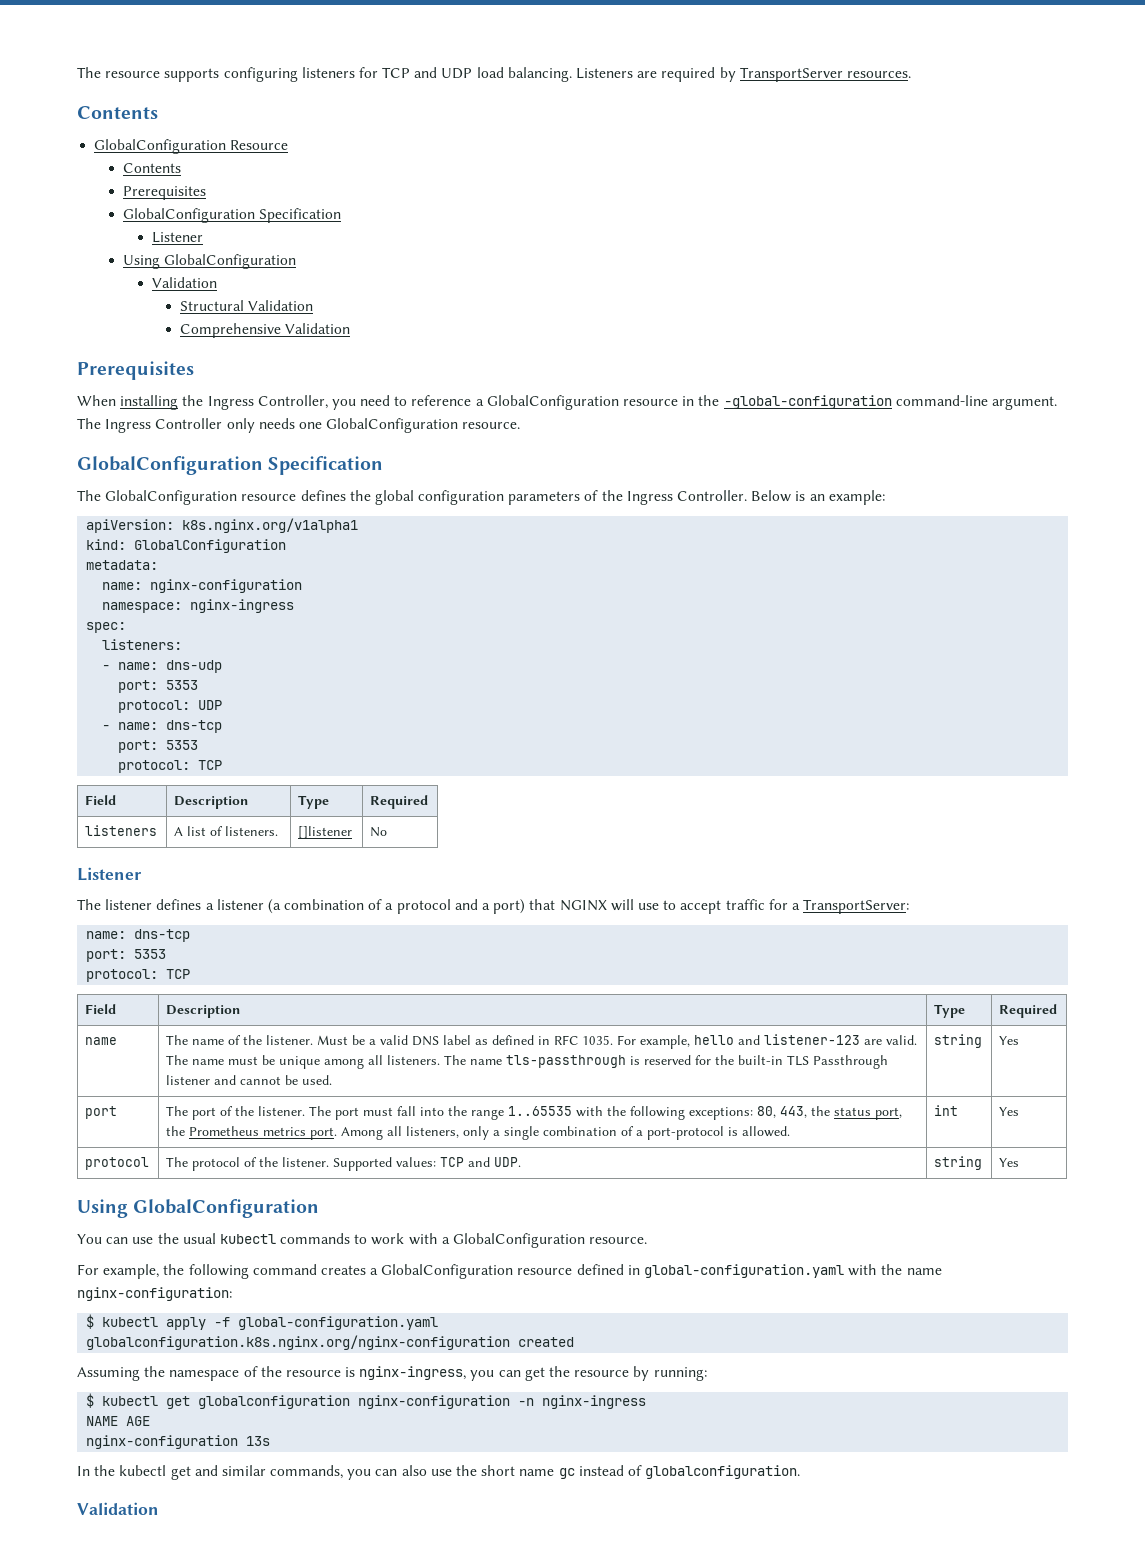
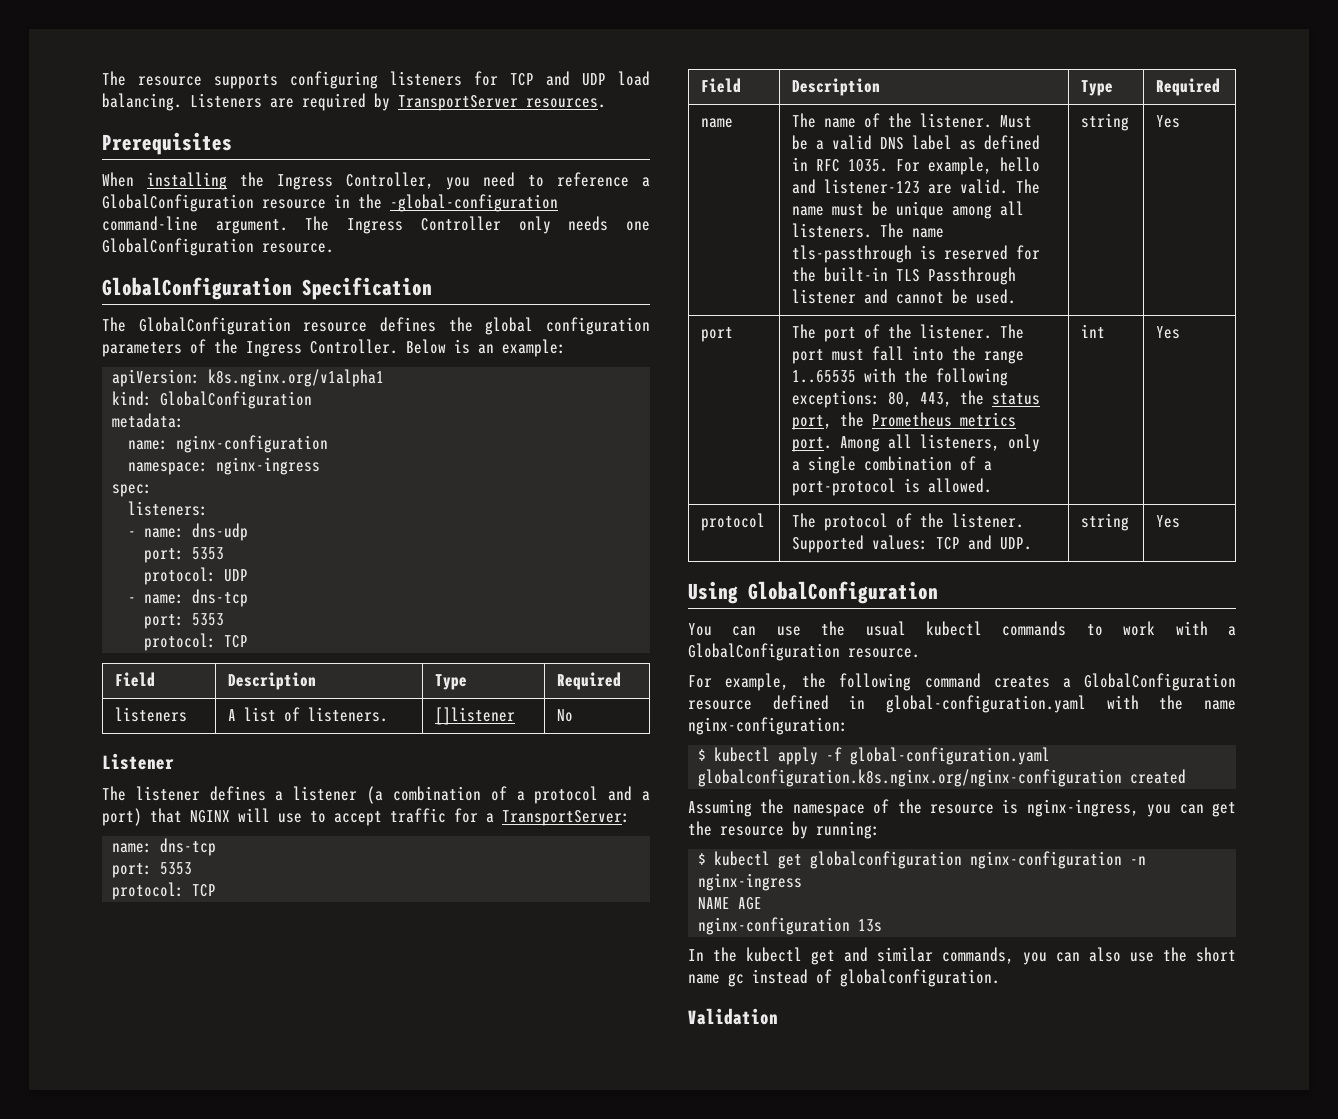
[77,106,158,119] [94,139,289,154] [122,163,181,173] [122,186,206,200] [122,208,341,223] [151,232,203,243] [122,254,296,269] [151,277,217,288] [180,300,314,311] [180,323,351,338] // Contents // GlobalConfiguration Resource // Contents // Prerequisites // GlobalConfiguration Specification // Listener // Using GlobalConfiguration // Validation // Structural Validation // Comprehensive Validation -> (606, 103) none

